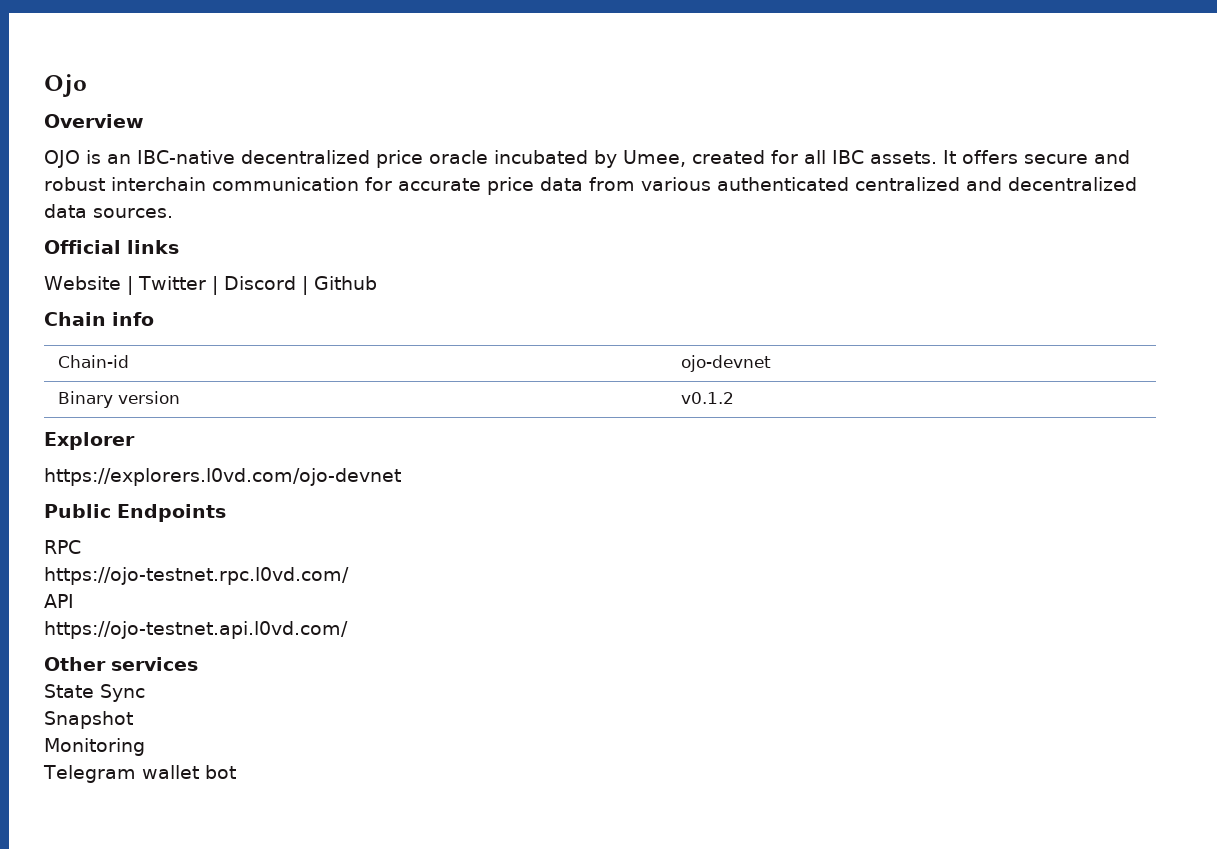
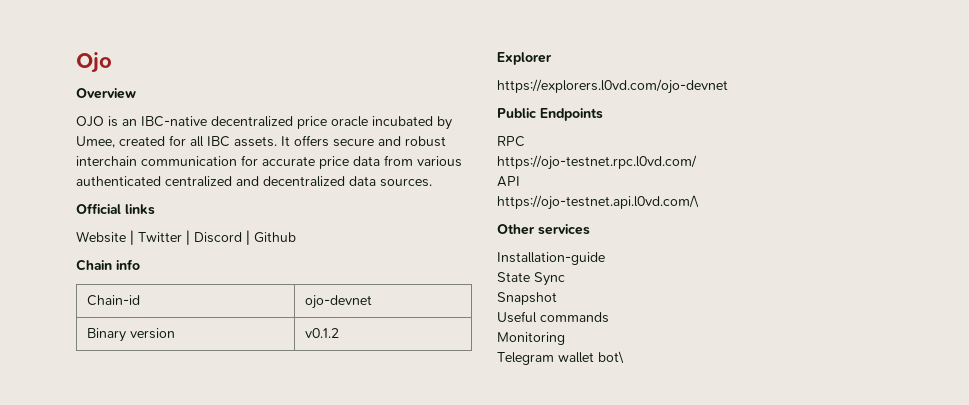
[44,621,348,639] https://ojo-testnet.api.l0vd.com/ -> [497,195,699,210] https://ojo-testnet.api.l0vd.com/\
(198, 664) none -> [497,252,605,265] // Installation-guide
(133, 720) none -> [497,311,609,323] // Useful commands
[204,765,236,779] bot -> [598,351,624,364] bot\

